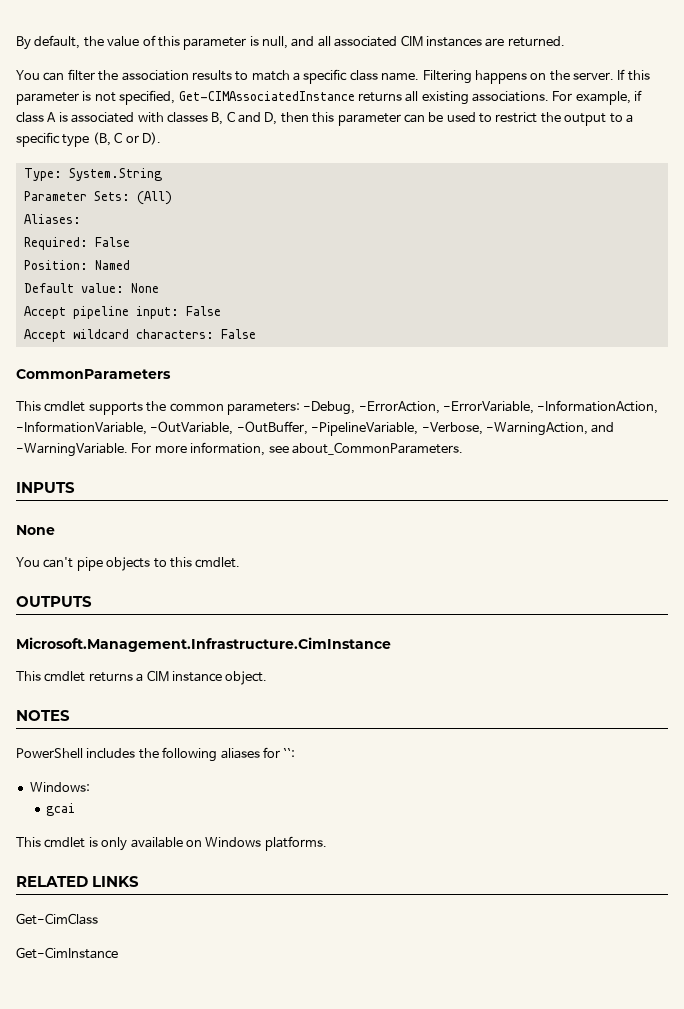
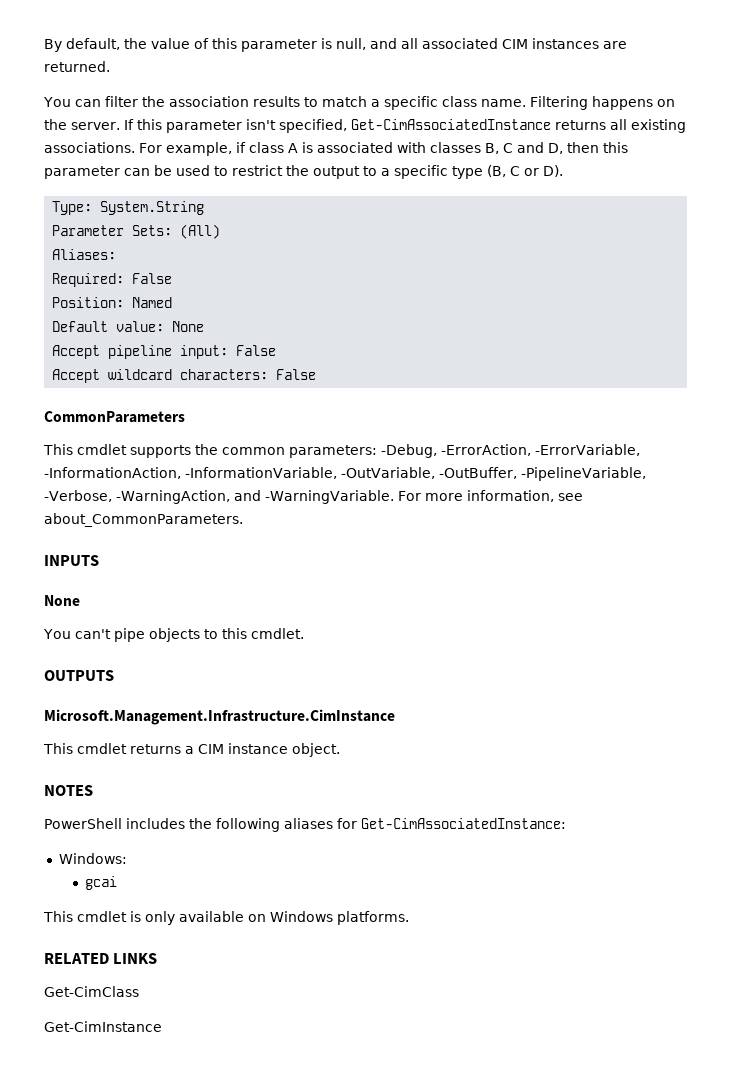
[82,90,355,105] is not specified, Get-CIMAssociatedInstance -> [245,119,551,133] isn't specified, Get-CimAssociatedInstance
[283,748,296,758] ``: -> [361,818,566,829] Get-CimAssociatedInstance:

